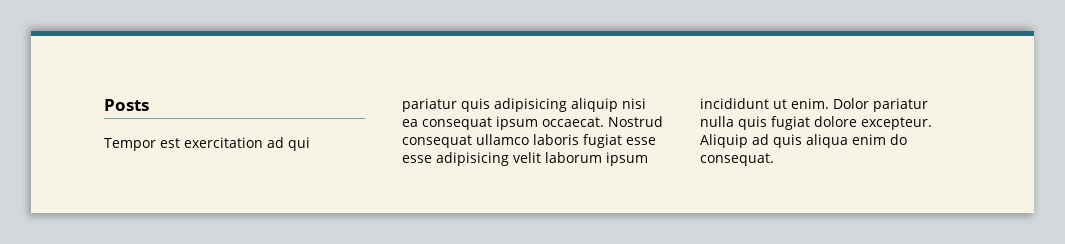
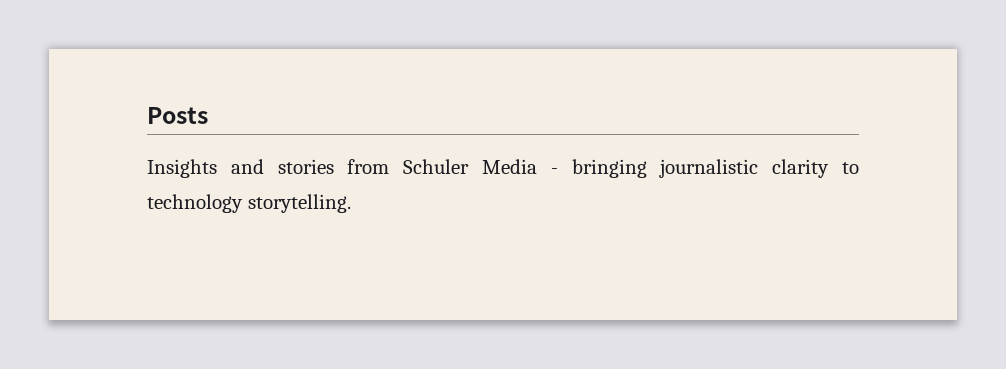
[104,137,310,151] [402,98,646,112] [402,116,663,130] [402,134,656,148] [402,152,648,166] [700,98,928,112] [700,116,932,130] [700,134,907,148] [700,153,774,166] Tempor est exercitation ad qui pariatur quis adipisicing aliquip nisi ea consequat ipsum occaecat. Nostrud consequat ullamco laboris fugiat esse esse adipisicing velit laborum ipsum incididunt ut enim. Dolor pariatur nulla quis fugiat dolore excepteur. Aliquip ad quis aliqua enim do consequat. -> [147,159,859,178] [147,194,351,213] Insights and stories from Schuler Media - bringing journalistic clarity to technology storytelling.

